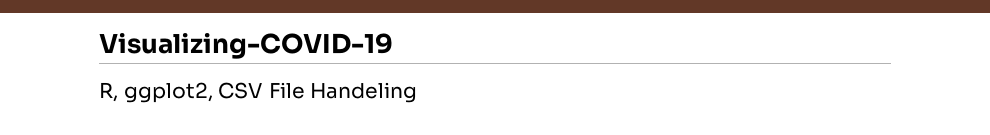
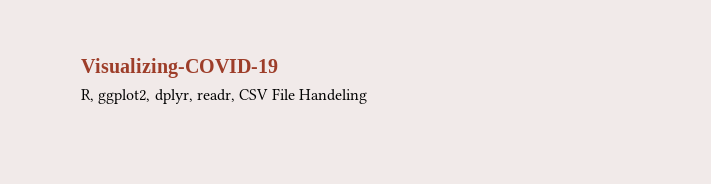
(213, 92) none -> [154,89,235,104] dplyr, readr,

